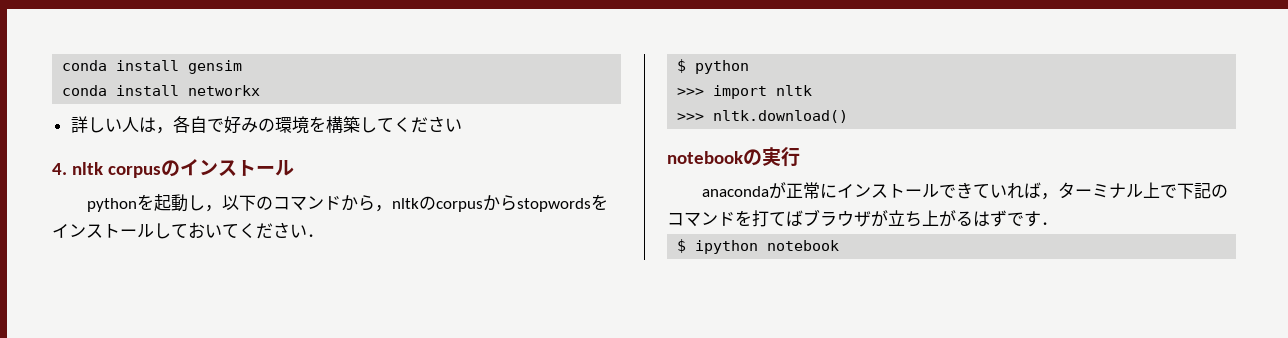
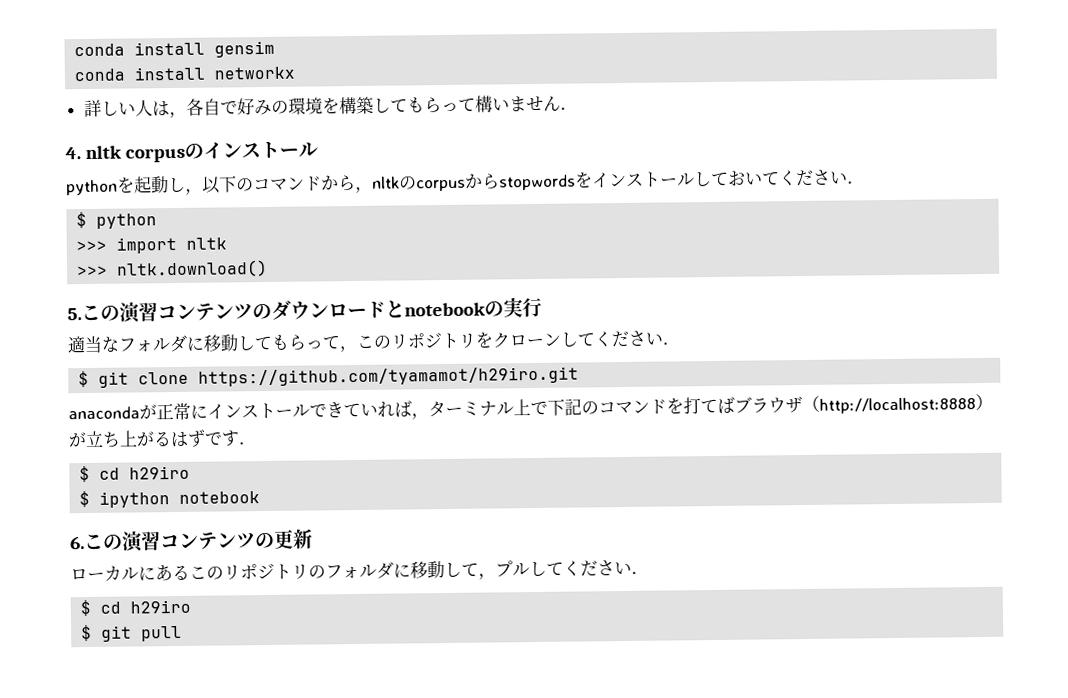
[393,116,462,133] ください -> [406,95,578,114] もらって構いません．
[667,147,800,167] notebookの実行 -> [67,297,542,324] [67,330,680,354] [78,366,580,388] 5.この演習コンテンツのダウンロードとnotebookの実行 // 適当なフォルダに移動してもらって，このリポジトリをクローンしてください． // $ git clone https://github.com/tyamamot/h29iro.git
(871, 219) none -> [802,393,993,414] （http://localhost:8888）
(1058, 223) none -> [79,465,191,483] // $ cd h29iro
(840, 245) none -> [70,528,313,553] [70,560,649,582] [80,599,192,617] [81,624,183,642] // 6.この演習コンテンツの更新 // ローカルにあるこのリポジトリのフォルダに移動して，プルしてください． // $ cd h29iro // $ git pull

